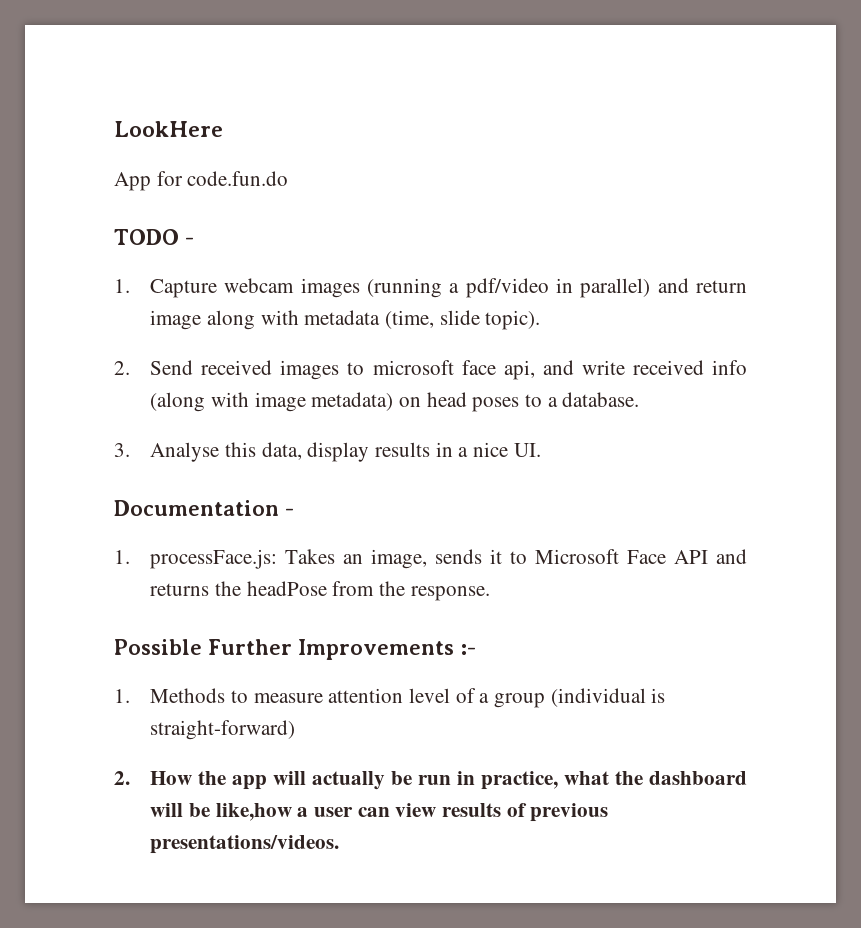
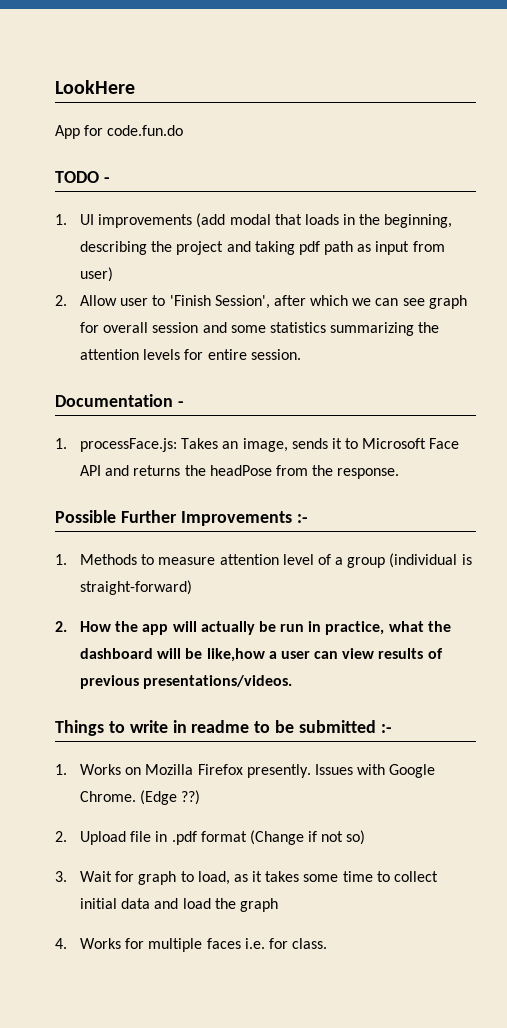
[150,278,747,298] [150,310,541,330] [114,360,747,380] [150,392,640,412] [114,442,541,462] Capture webcam images (running a pdf/video in parallel) and return image along with metadata (time, slide topic). // 2. Send received images to microsoft face api, and write received info (along with image metadata) on head poses to a database. // 3. Analyse this data, display results in a nice UI. -> [79,213,453,228] [79,241,445,255] [79,267,113,282] [55,295,467,309] [79,322,440,336] [79,349,301,360] UI improvements (add modal that loads in the beginning, describing the project and taking pdf path as input from user) // 2. Allow user to 'Finish Session', after which we can see graph for overall session and some statistics summarizing the attention levels for entire session.
(340, 844) none -> [55,720,392,736] [55,764,436,778] [79,790,201,805] [55,830,366,845] [55,871,439,885] [79,898,278,912] [55,938,328,952] // Things to write in readme to be submitted :- // 1. Works on Mozilla Firefox presently. Issues with Google Chrome. (Edge ??) // 2. Upload file in .pdf format (Change if not so) // 3. Wait for graph to load, as it takes some time to collect initial data and load the graph // 4. Works for multiple faces i.e. for class.

